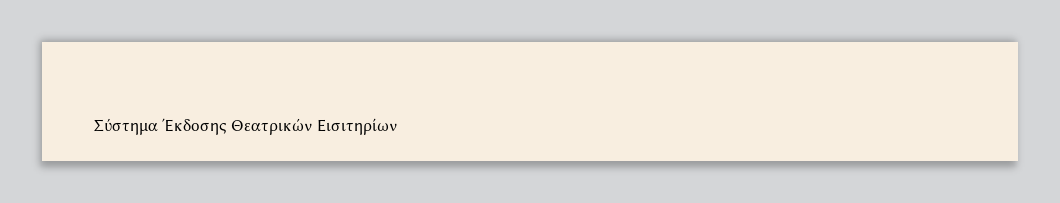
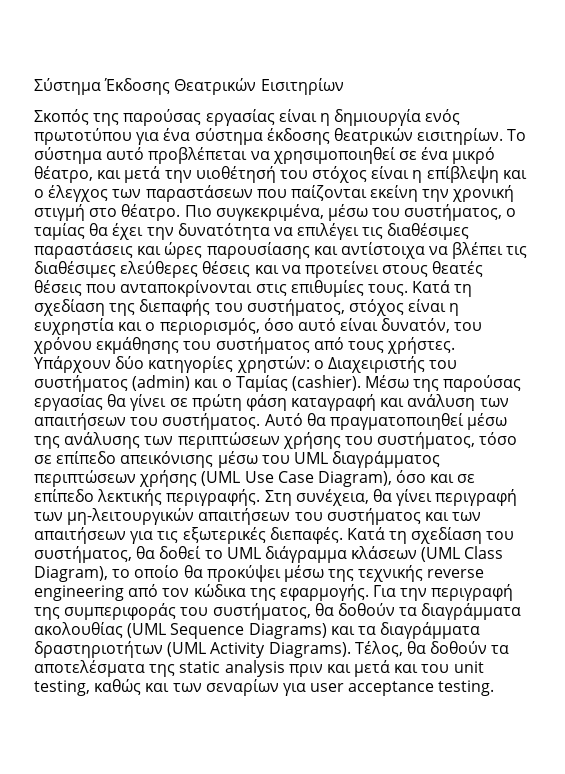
(397, 126) none -> [34,109,461,126] [34,128,527,145] [34,147,496,164] [34,166,527,183] [34,185,515,202] [34,204,517,221] [34,223,470,240] [34,242,528,259] [34,261,484,278] [34,280,473,297] [34,299,460,316] [34,318,483,335] [33,337,456,354] [34,356,458,373] [34,375,522,392] [34,394,509,411] [34,413,508,430] [34,432,518,449] [34,451,441,468] [34,470,476,487] [34,489,518,506] [34,508,482,525] [34,527,515,544] [34,546,504,563] [34,565,485,582] [34,584,514,601] [34,603,522,620] [34,622,481,639] [34,641,510,658] [34,660,484,677] [34,679,495,696] // Σκοπός της παρούσας εργασίας είναι η δημιουργία ενός πρωτοτύπου για ένα σύστημα έκδοσης θεατρικών εισιτηρίων. Το σύστημα αυτό προβλέπεται να χρησιμοποιηθεί σε ένα μικρό θέατρο, και μετά την υιοθέτησή του στόχος είναι η επίβλεψη και ο έλεγχος των παραστάσεων που παίζονται εκείνη την χρονική στιγμή στο θέατρο. Πιο συγκεκριμένα, μέσω του συστήματος, ο ταμίας θα έχει την δυνατότητα να επιλέγει τις διαθέσιμες παραστάσεις και ώρες παρουσίασης και αντίστοιχα να βλέπει τις διαθέσιμες ελεύθερες θέσεις και να προτείνει στους θεατές θέσεις που ανταποκρίνονται στις επιθυμίες τους. Κατά τη σχεδίαση της διεπαφής του συστήματος, στόχος είναι η ευχρηστία και ο περιορισμός, όσο αυτό είναι δυνατόν, του χρόνου εκμάθησης του συστήματος από τους χρήστες. Υπάρχουν δύο κατηγορίες χρηστών: ο Διαχειριστής του συστήματος (admin) και ο Ταμίας (cashier). Μέσω της παρούσας εργασίας θα γίνει σε πρώτη φάση καταγραφή και ανάλυση των απαιτήσεων του συστήματος. Αυτό θα πραγματοποιηθεί μέσω της ανάλυσης των περιπτώσεων χρήσης του συστήματος, τόσο σε επίπεδο απεικόνισης μέσω του UML διαγράμματος περιπτώσεων χρήσης (UML Use Case Diagram), όσο και σε επίπεδο λεκτικής περιγραφής. Στη συνέχεια, θα γίνει περιγραφή των μη-λειτουργικών απαιτήσεων του συστήματος και των απαιτήσεων για τις εξωτερικές διεπαφές. Κατά τη σχεδίαση του συστήματος, θα δοθεί το UML διάγραμμα κλάσεων (UML Class Diagram), το οποίο θα προκύψει μέσω της τεχνικής reverse engineering από τον κώδικα της εφαρμογής. Για την περιγραφή της συμπεριφοράς του συστήματος, θα δοθούν τα διαγράμματα ακολουθίας (UML Sequence Diagrams) και τα διαγράμματα δραστηριοτήτων (UML Activity Diagrams). Τέλος, θα δοθούν τα αποτελέσματα της static analysis πριν και μετά και του unit testing, καθώς και των σεναρίων για user acceptance testing.

